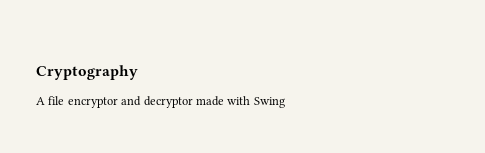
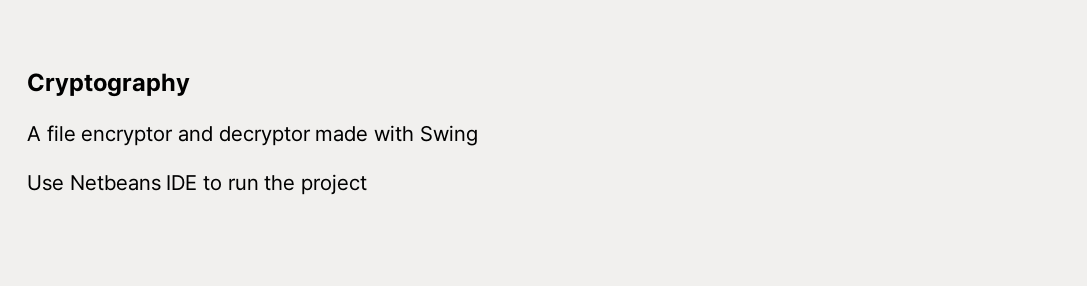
(285, 102) none -> [27,174,368,195] // Use Netbeans IDE to run the project

